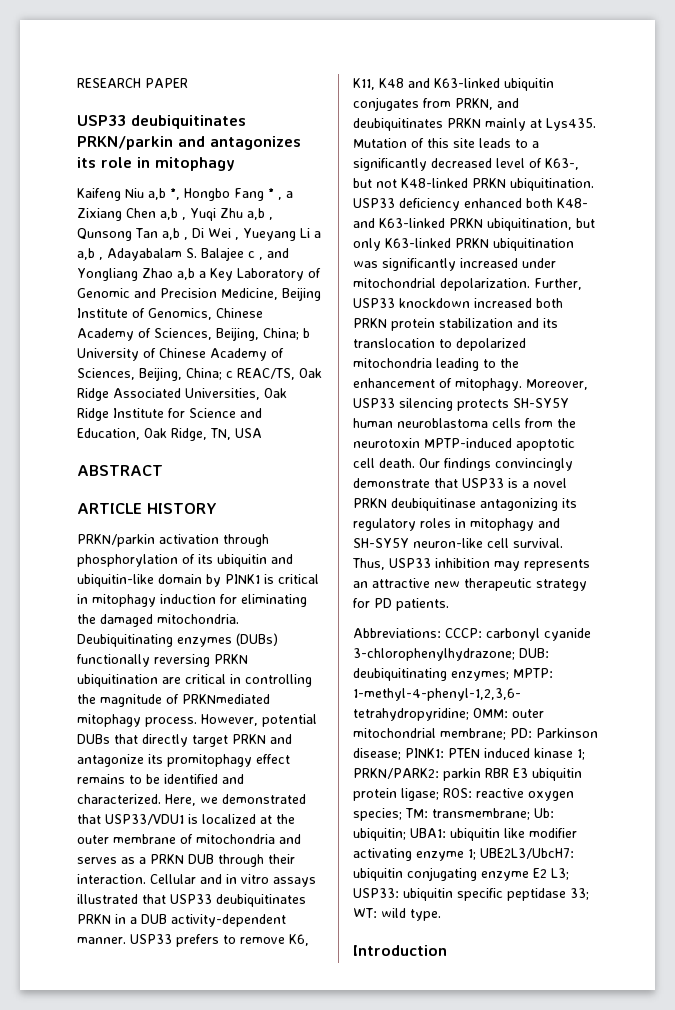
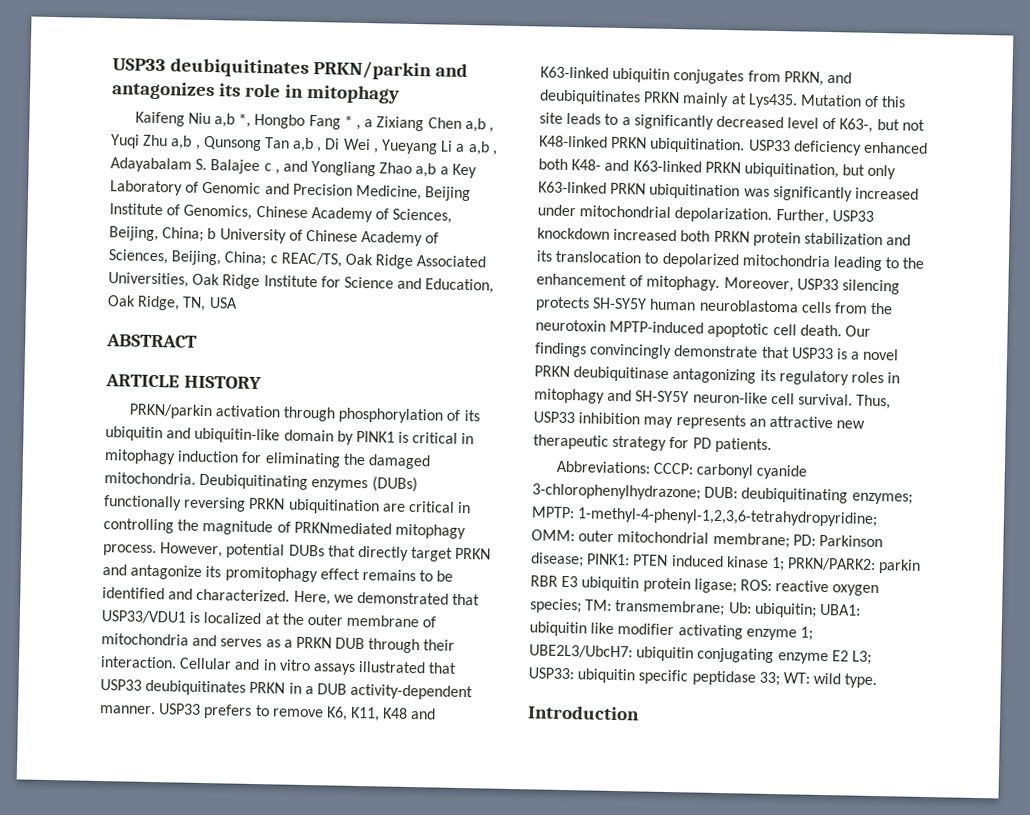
[77,78,188,88] RESEARCH PAPER // -> (112, 65) none

